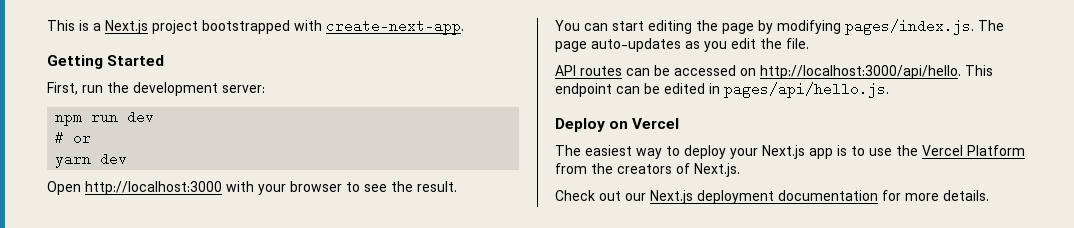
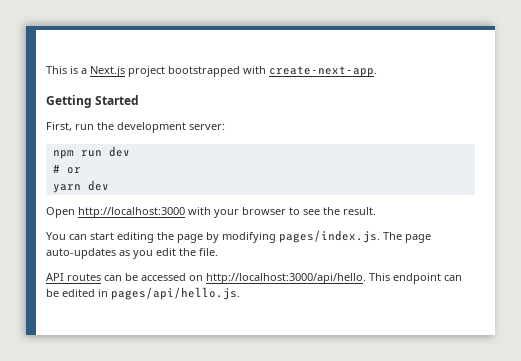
[555,118,680,132] [555,145,1025,159] [555,163,740,177] [555,190,989,204] // Deploy on Vercel // The easiest way to deploy your Next.js app is to use the Vercel Platform from the creators of Next.js. // Check out our Next.js deployment documentation for more details. -> (240, 293) none

